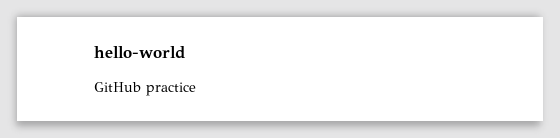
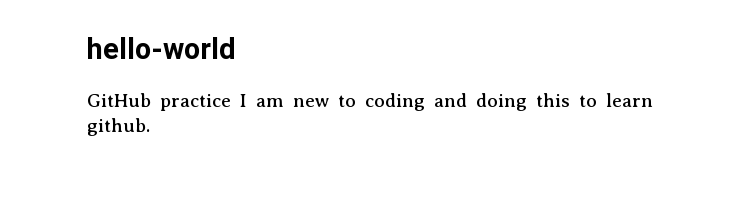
(196, 89) none -> [240,93,653,111] [87,118,150,136] I am new to coding and doing this to learn github.

